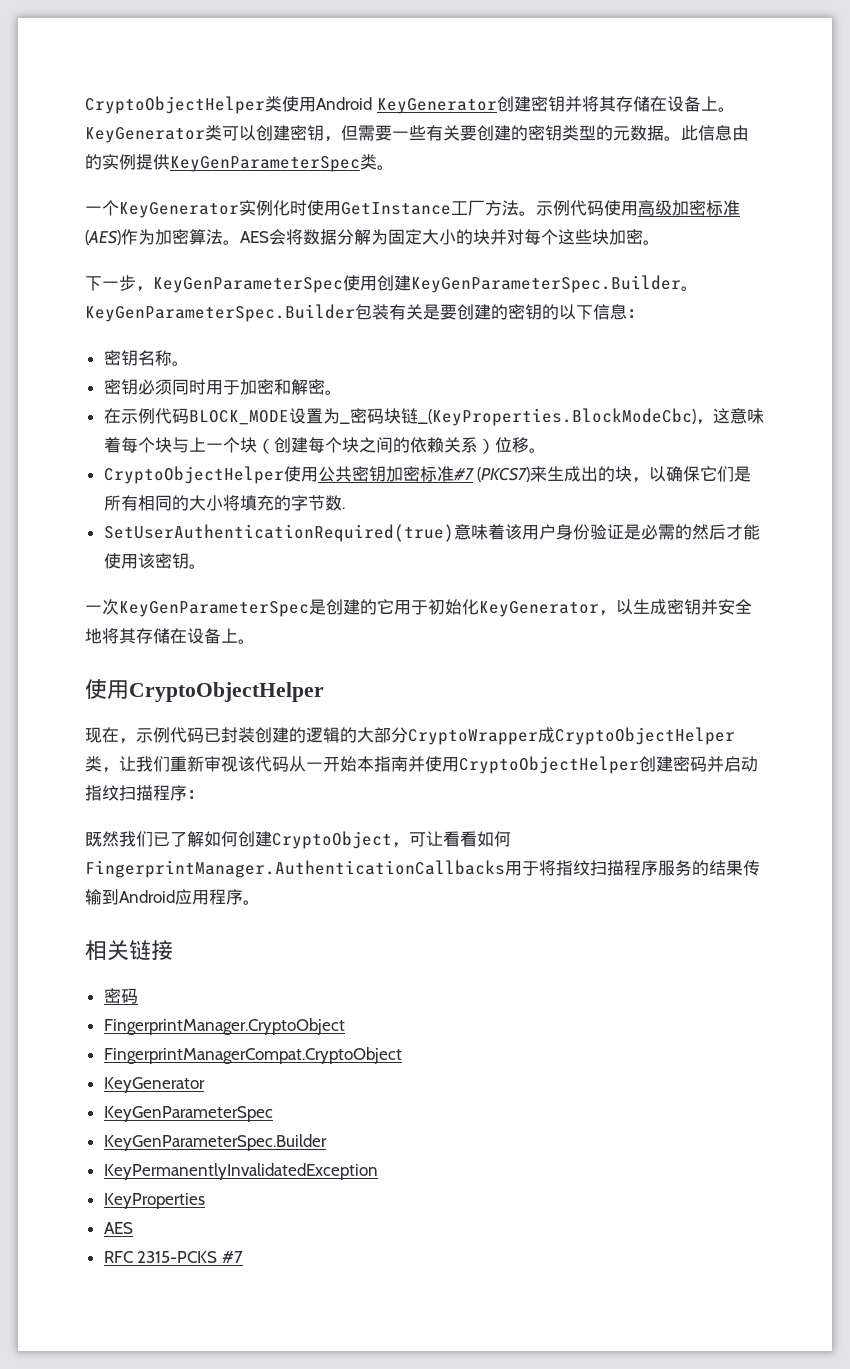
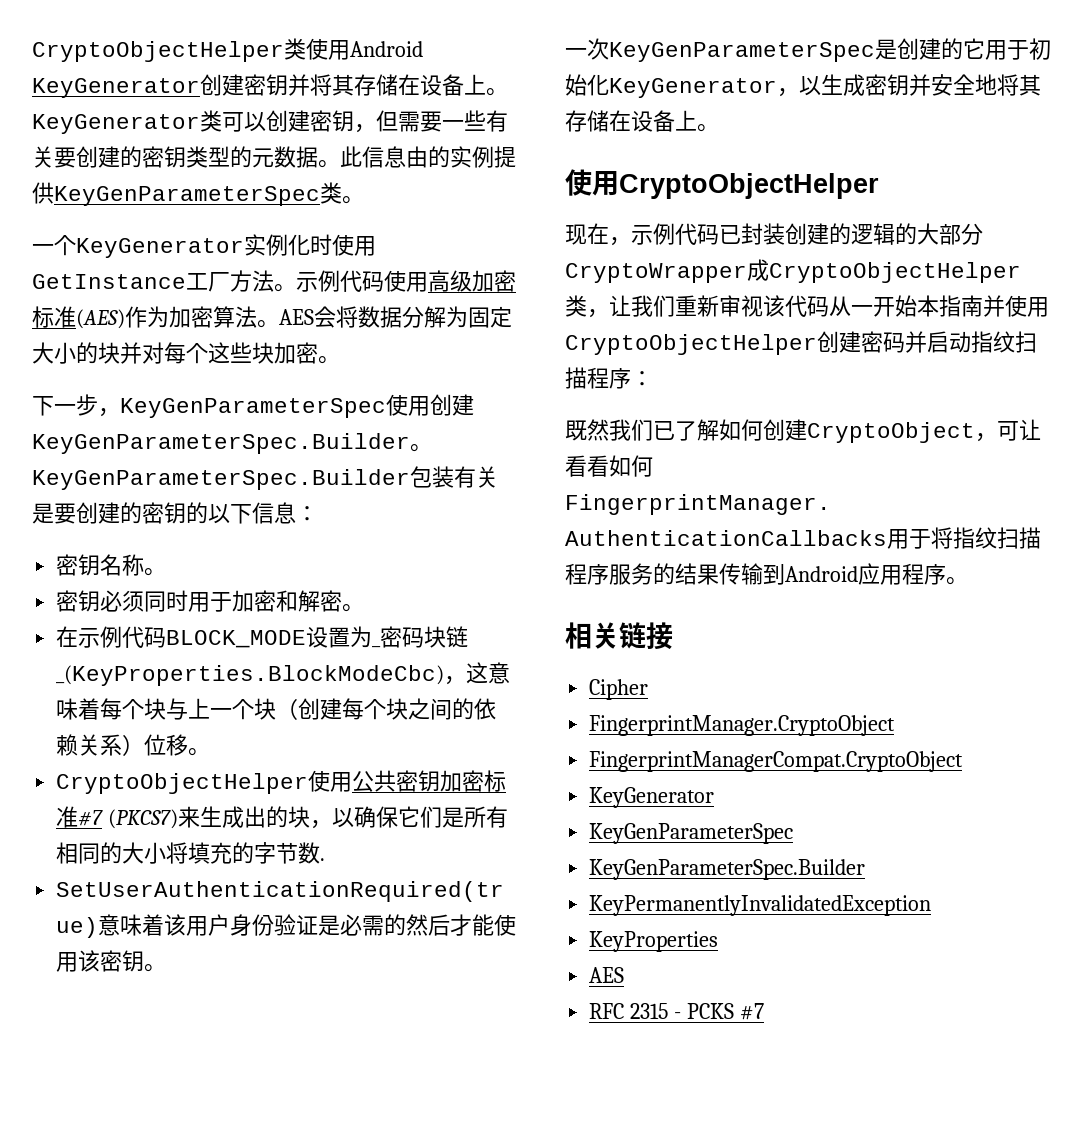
[103,988,138,1004] 密码 -> [589,679,649,700] Cipher
[137,1251,218,1263] 2315-PCKS -> [630,1003,735,1019] 2315 - PCKS

